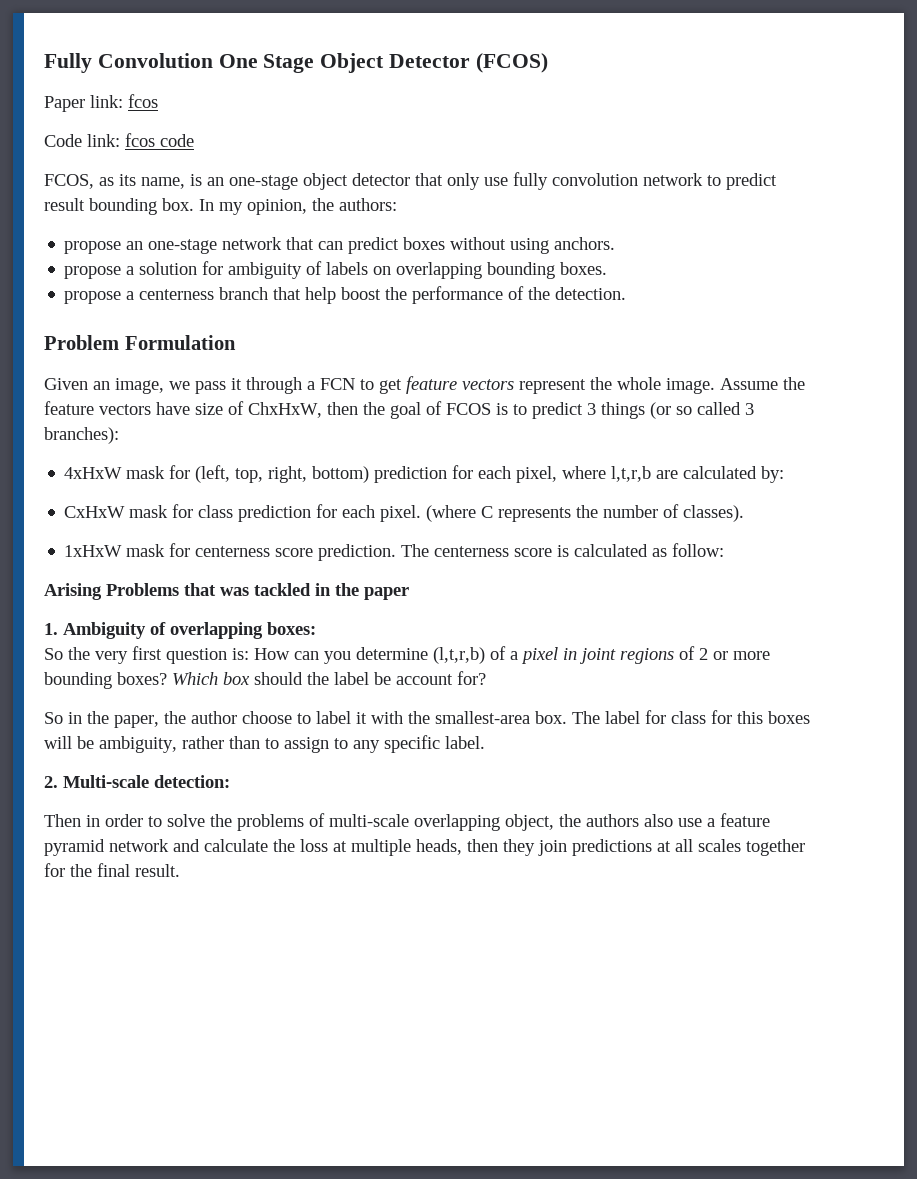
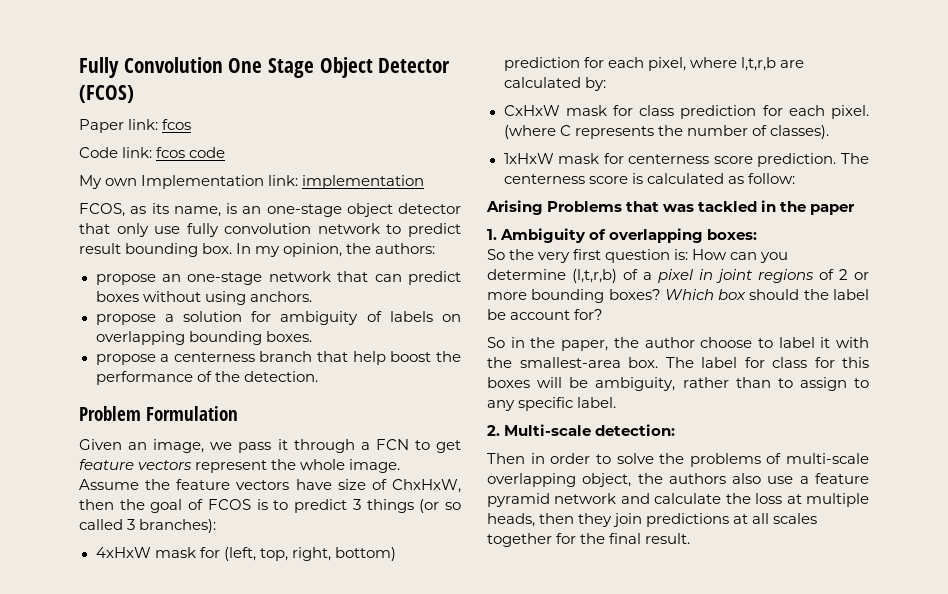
(194, 140) none -> [79,175,425,189] // My own Implementation link: implementation

